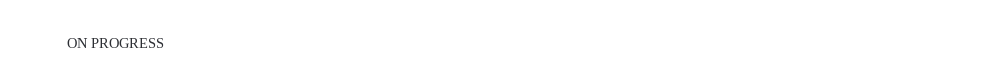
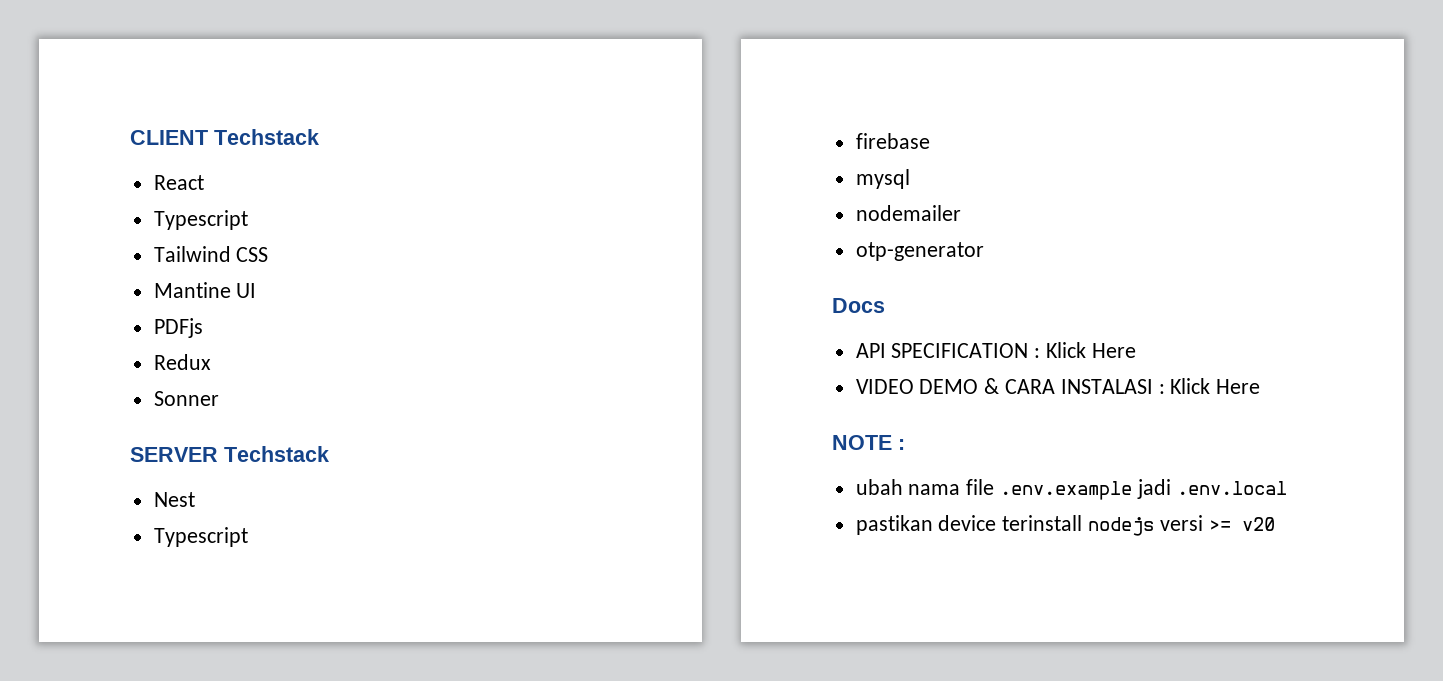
[67,38,164,48] ON PROGRESS -> [130,129,319,145] [153,175,204,190] [153,210,248,230] [153,246,269,262] [153,282,257,298] [153,318,203,338] [153,354,211,370] [153,391,219,406] [130,446,329,462] [153,492,195,507] [153,527,248,547] [855,133,930,149] [855,169,910,189] [855,205,961,221] [855,242,984,261] [832,298,885,313] [855,342,1136,358] [855,378,1261,394] [832,435,905,450] [855,479,1287,500] [855,515,1275,536] CLIENT Techstack // React // Typescript // Tailwind CSS // Mantine UI // PDFjs // Redux // Sonner // SERVER Techstack // Nest // Typescript // firebase // mysql // nodemailer // otp-generator // Docs // API SPECIFICATION : Klick Here // VIDEO DEMO & CARA INSTALASI : Klick Here // NOTE : // ubah nama file .env.example jadi .env.local // pastikan device terinstall nodejs versi >= v20

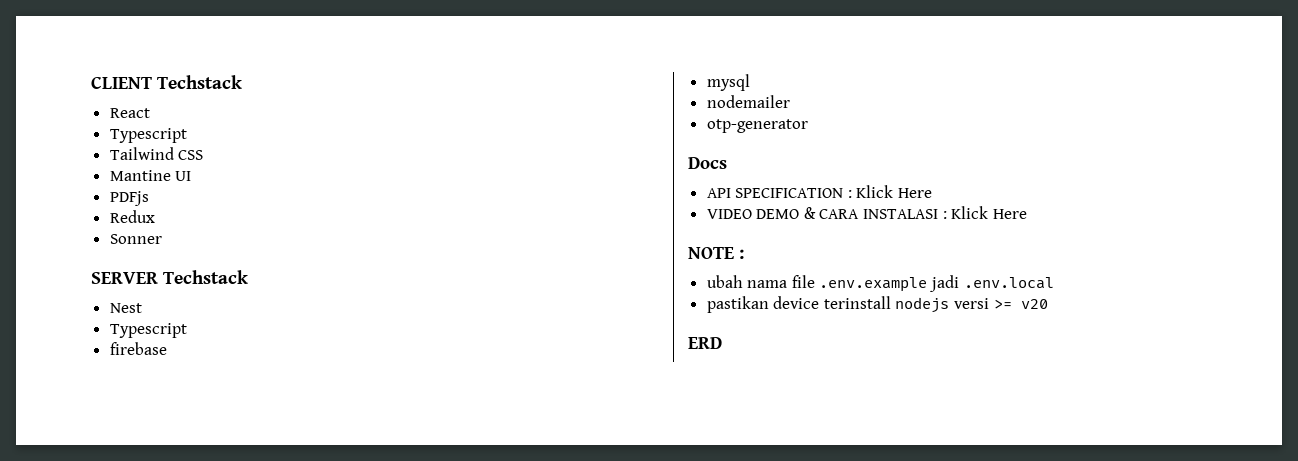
(1275, 524) none -> [688,337,722,349] // ERD

